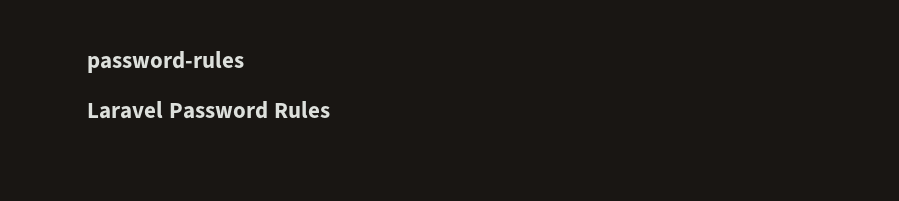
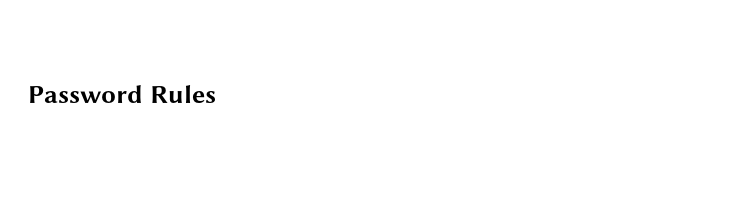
[87,51,244,73] [87,101,163,119] password-rules // Laravel -> (28, 94) none

